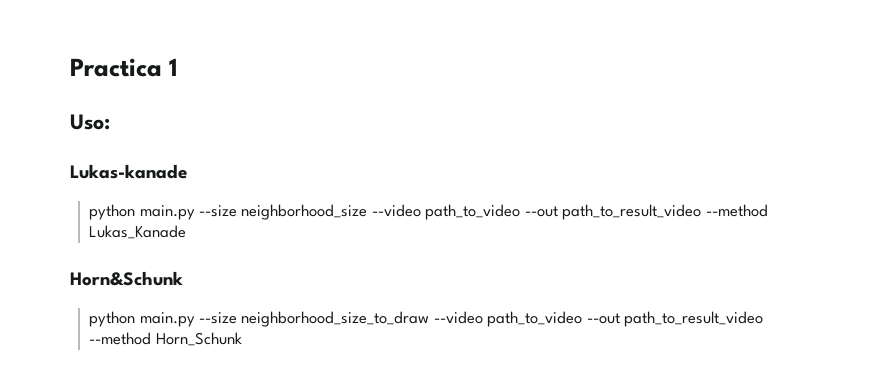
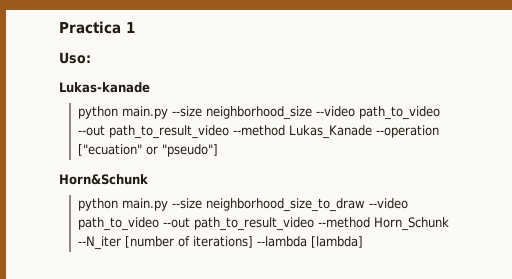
(187, 232) none -> [376,125,440,138] [78,144,219,157] --operation ["ecuation" or "pseudo"]
(242, 339) none -> [78,236,364,250] --N_iter [number of iterations] --lambda [lambda]

